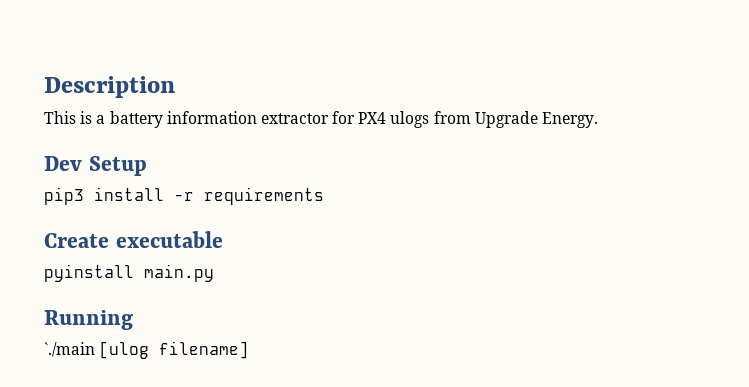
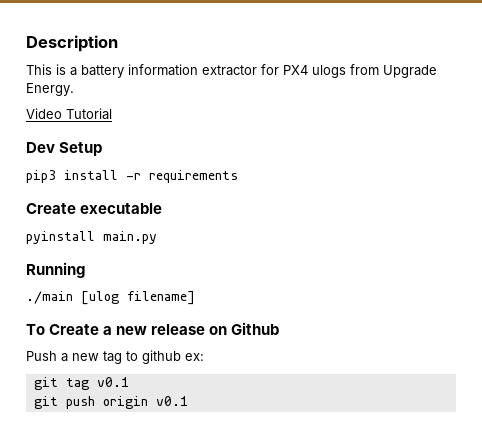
(599, 120) none -> [26,108,112,120] // Video Tutorial
[44,342,95,357] `./main -> [26,291,73,304] ./main
(250, 350) none -> [26,322,280,335] [26,350,204,364] [33,377,129,390] [33,396,188,409] // To Create a new release on Github // Push a new tag to github ex: // git tag v0.1 // git push origin v0.1

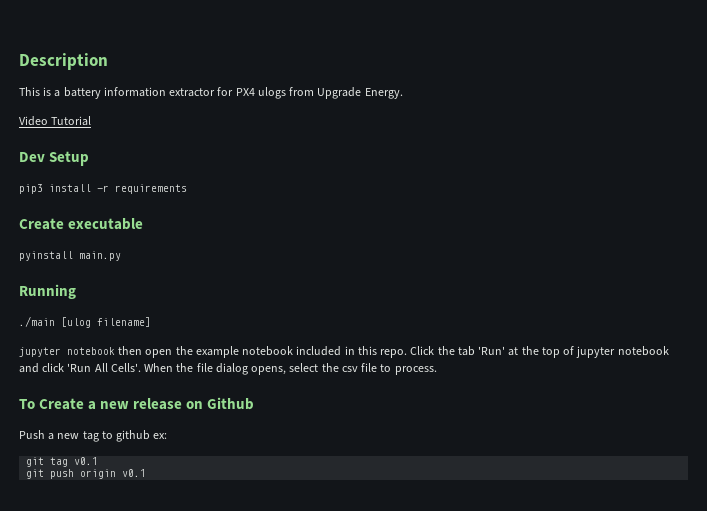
(195, 298) none -> [19,346,669,358] [19,363,437,375] // jupyter notebook then open the example notebook included in this repo. Click the tab 'Run' at the top of jupyter notebook and click 'Run All Cells'. When the file dialog opens, select the csv file to process.

